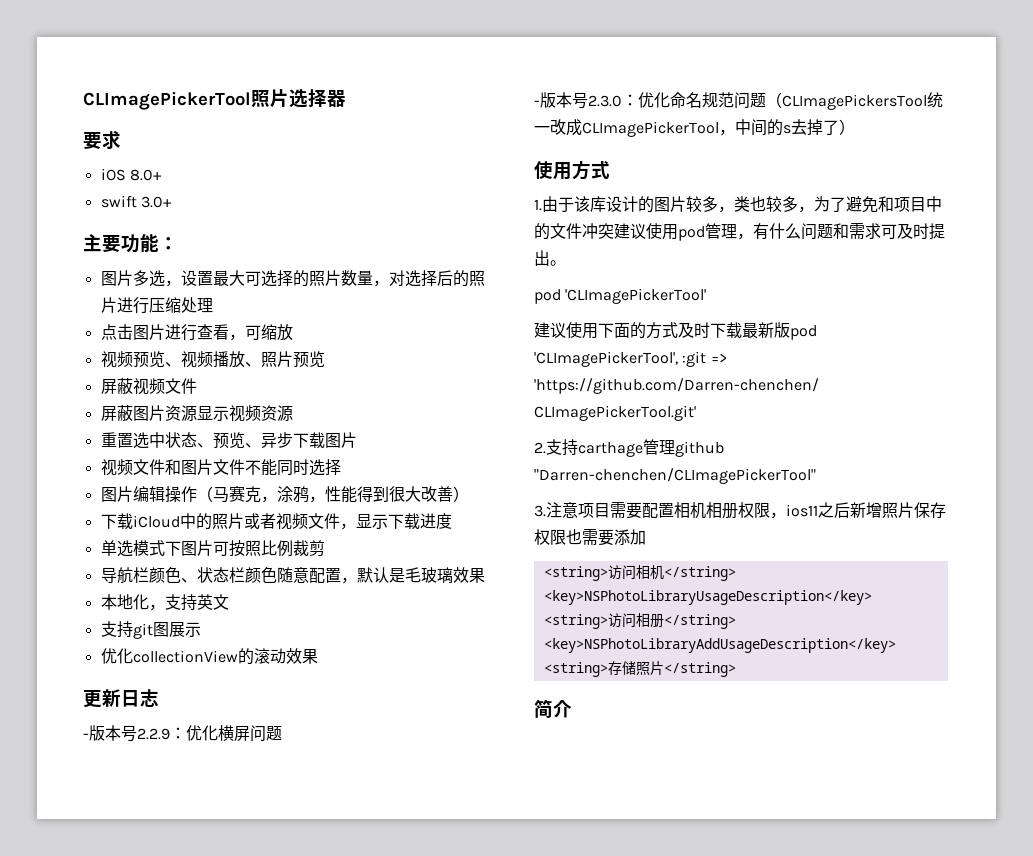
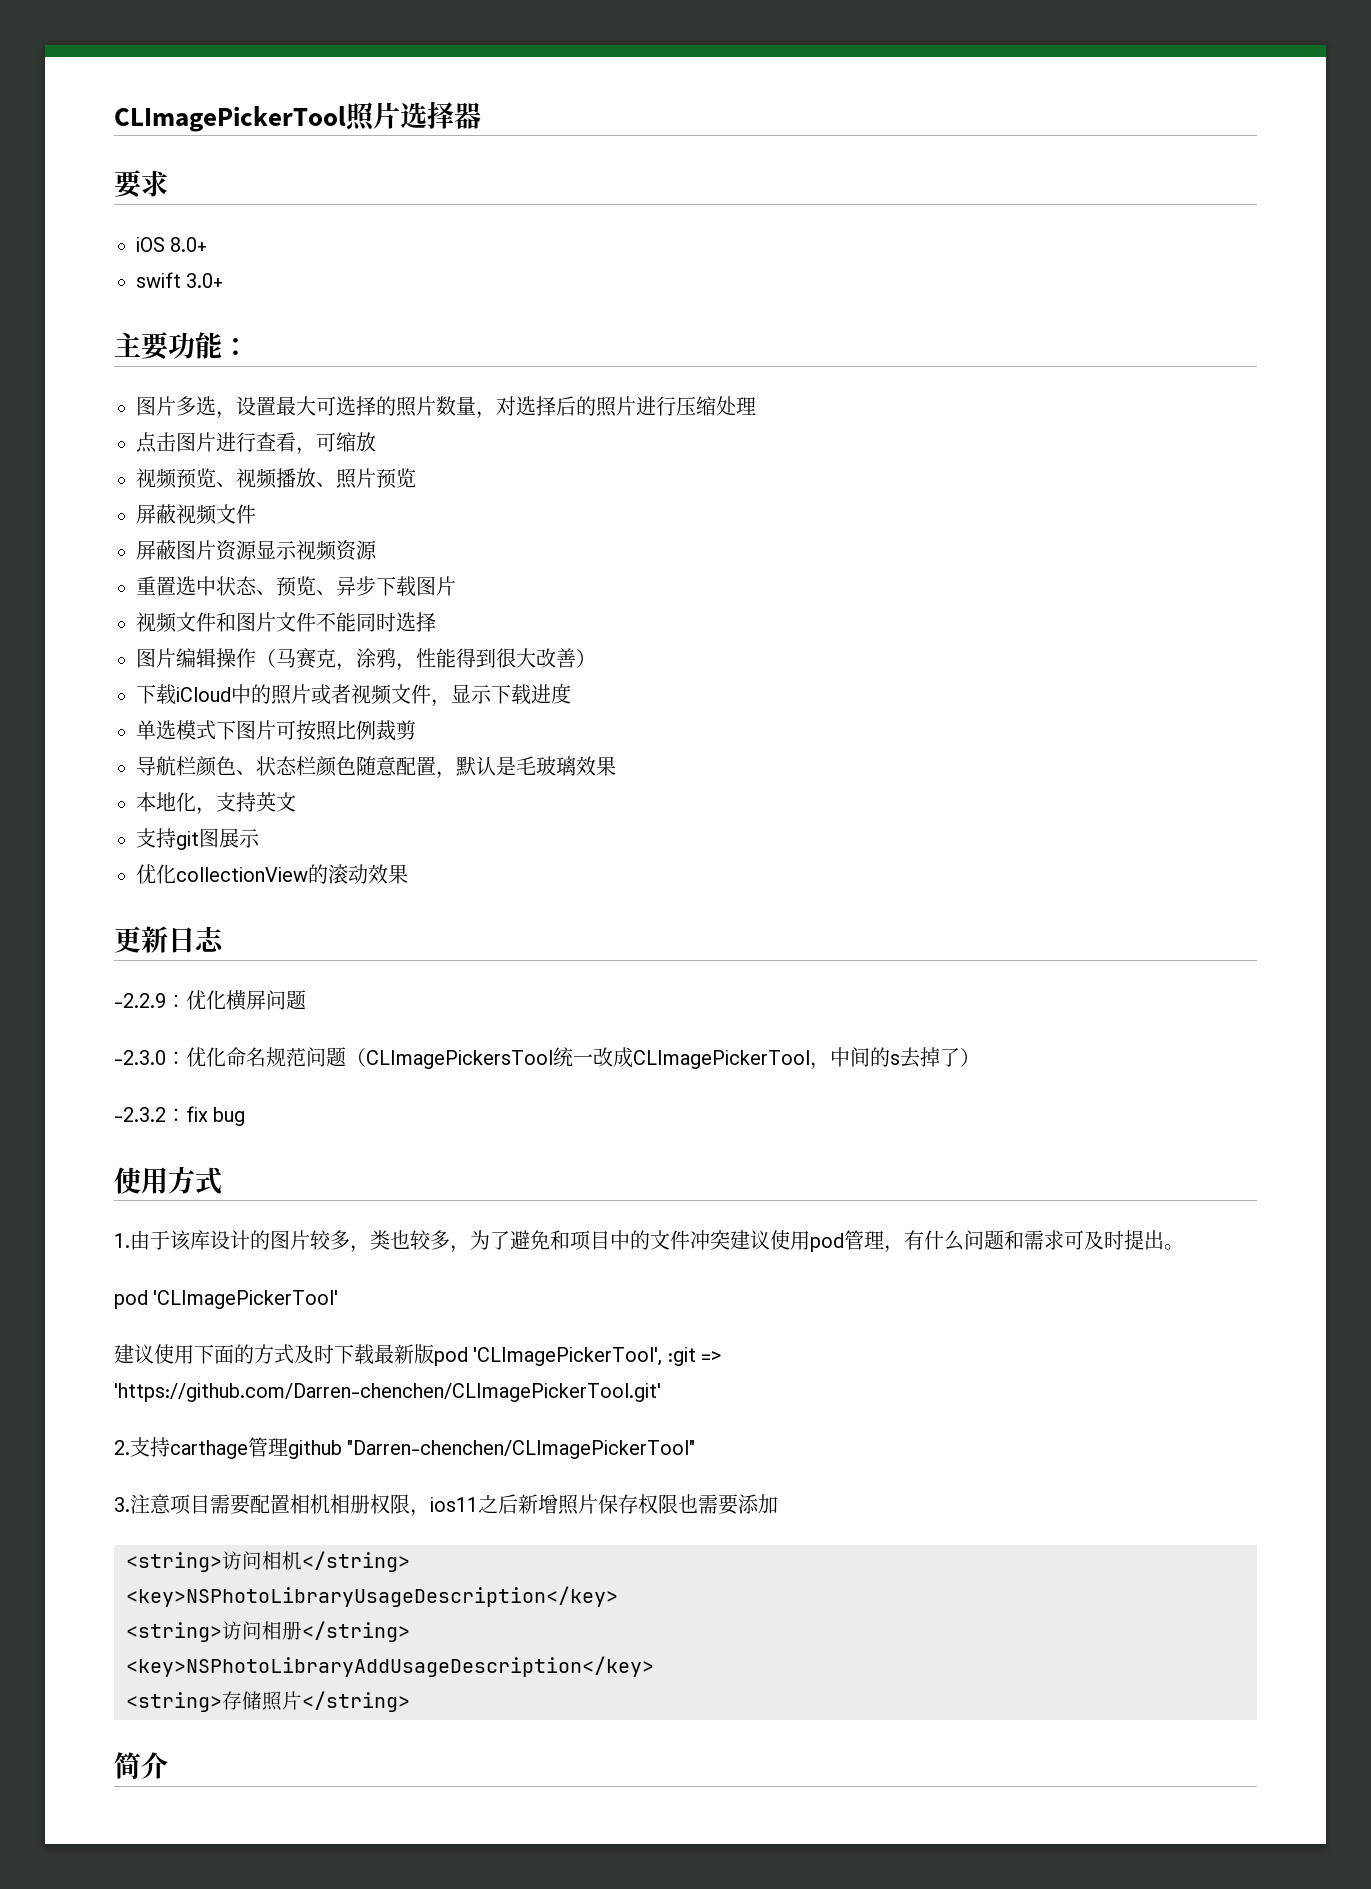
[83,725,170,742] -版本号2.2.9 -> [114,993,166,1008] -2.2.9
[534,92,622,109] -版本号2.3.0 -> [114,1050,166,1065] -2.3.0
(855, 127) none -> [114,1106,246,1126] // -2.3.2：fix bug

